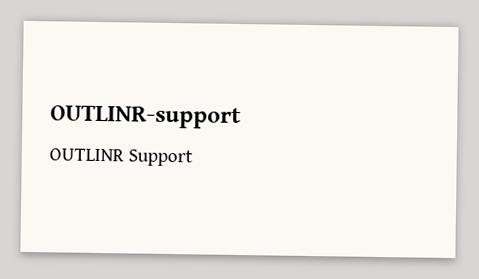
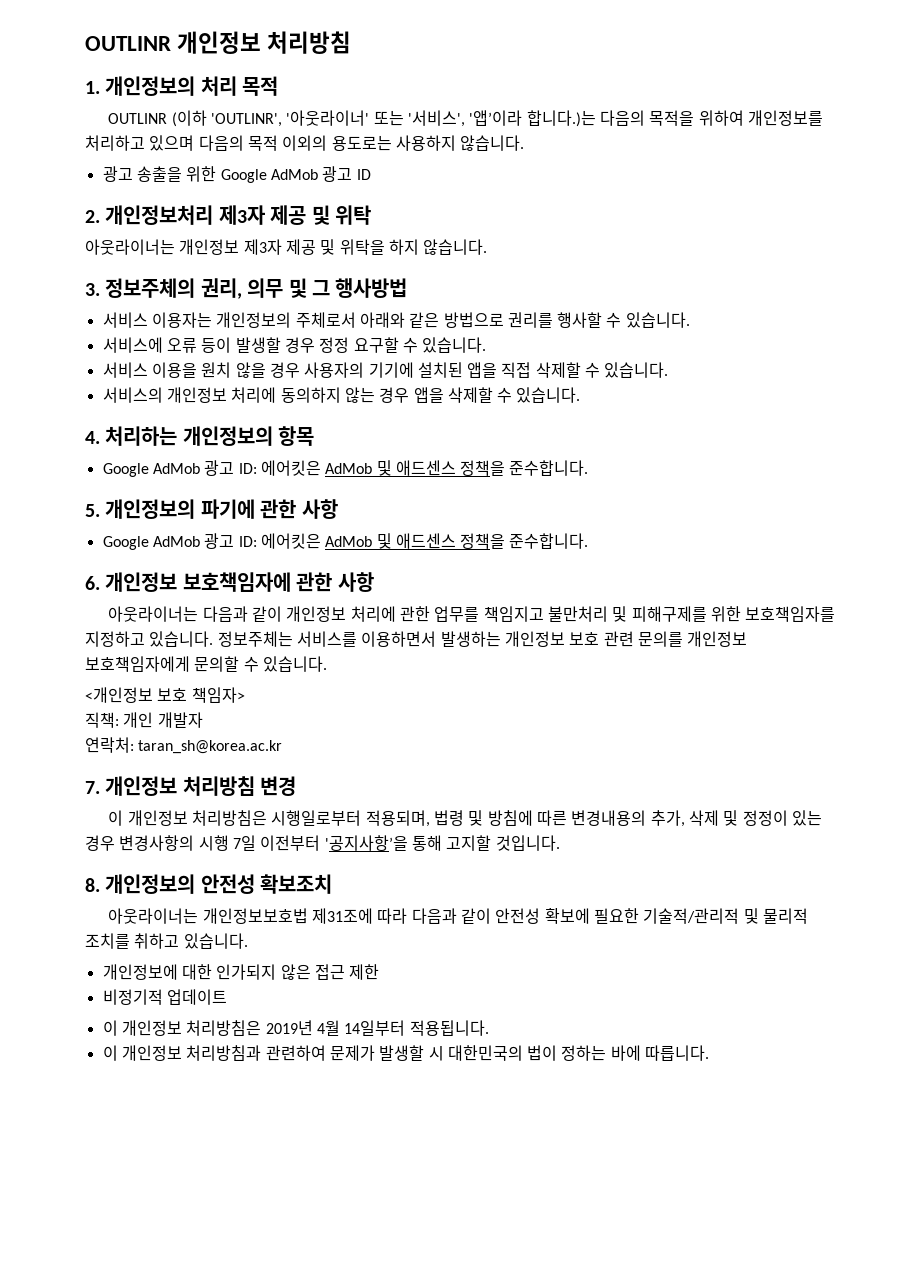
[50,105,241,130] [49,148,193,167] OUTLINR-support // OUTLINR Support -> [85,31,352,54] [85,76,279,96] [108,110,824,127] [85,135,525,151] [102,166,371,183] [85,205,371,225] [85,239,488,255] [85,278,408,299] [102,312,690,328] [102,337,487,353] [102,362,669,378] [102,387,581,403] [85,426,315,446] [102,460,589,477] [85,499,338,519] [102,533,589,550] [85,572,374,592] [108,606,836,622] [85,631,748,647] [85,656,327,672] [85,687,245,703] [85,712,203,728] [85,737,283,754] [85,776,297,796] [108,810,822,827] [85,835,560,851] [85,874,333,894] [108,908,809,924] [85,933,248,949] [102,964,380,980] [102,989,227,1005] [102,1020,489,1036] [102,1045,710,1061] OUTLINR 개인정보 처리방침 // 1. 개인정보의 처리 목적 // OUTLINR (이하 'OUTLINR', '아웃라이너' 또는 '서비스', '앱’이라 합니다.)는 다음의 목적을 위하여 개인정보를 처리하고 있으며 다음의 목적 이외의 용도로는 사용하지 않습니다. // 광고 송출을 위한 Google AdMob 광고 ID // 2. 개인정보처리 제3자 제공 및 위탁 // 아웃라이너는 개인정보 제3자 제공 및 위탁을 하지 않습니다. // 3. 정보주체의 권리, 의무 및 그 행사방법 // 서비스 이용자는 개인정보의 주체로서 아래와 같은 방법으로 권리를 행사할 수 있습니다. // 서비스에 오류 등이 발생할 경우 정정 요구할 수 있습니다. // 서비스 이용을 원치 않을 경우 사용자의 기기에 설치된 앱을 직접 삭제할 수 있습니다. // 서비스의 개인정보 처리에 동의하지 않는 경우 앱을 삭제할 수 있습니다. // 4. 처리하는 개인정보의 항목 // Google AdMob 광고 ID: 에어킷은 AdMob 및 애드센스 정책을 준수합니다. // 5. 개인정보의 파기에 관한 사항 // Google AdMob 광고 ID: 에어킷은 AdMob 및 애드센스 정책을 준수합니다. // 6. 개인정보 보호책임자에 관한 사항 // 아웃라이너는 다음과 같이 개인정보 처리에 관한 업무를 책임지고 불만처리 및 피해구제를 위한 보호책임자를 지정하고 있습니다. 정보주체는 서비스를 이용하면서 발생하는 개인정보 보호 관련 문의를 개인정보 보호책임자에게 문의할 수 있습니다. // <개인정보 보호 책임자> // 직책: 개인 개발자 // 연락처: taran_sh@korea.ac.kr // 7. 개인정보 처리방침 변경 // 이 개인정보 처리방침은 시행일로부터 적용되며, 법령 및 방침에 따른 변경내용의 추가, 삭제 및 정정이 있는 경우 변경사항의 시행 7일 이전부터 '공지사항’을 통해 고지할 것입니다. // 8. 개인정보의 안전성 확보조치 // 아웃라이너는 개인정보보호법 제31조에 따라 다음과 같이 안전성 확보에 필요한 기술적/관리적 및 물리적 조치를 취하고 있습니다. // 개인정보에 대한 인가되지 않은 접근 제한 // 비정기적 업데이트 // 이 개인정보 처리방침은 2019년 4월 14일부터 적용됩니다. // 이 개인정보 처리방침과 관련하여 문제가 발생할 시 대한민국의 법이 정하는 바에 따릅니다.

